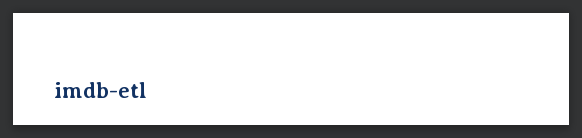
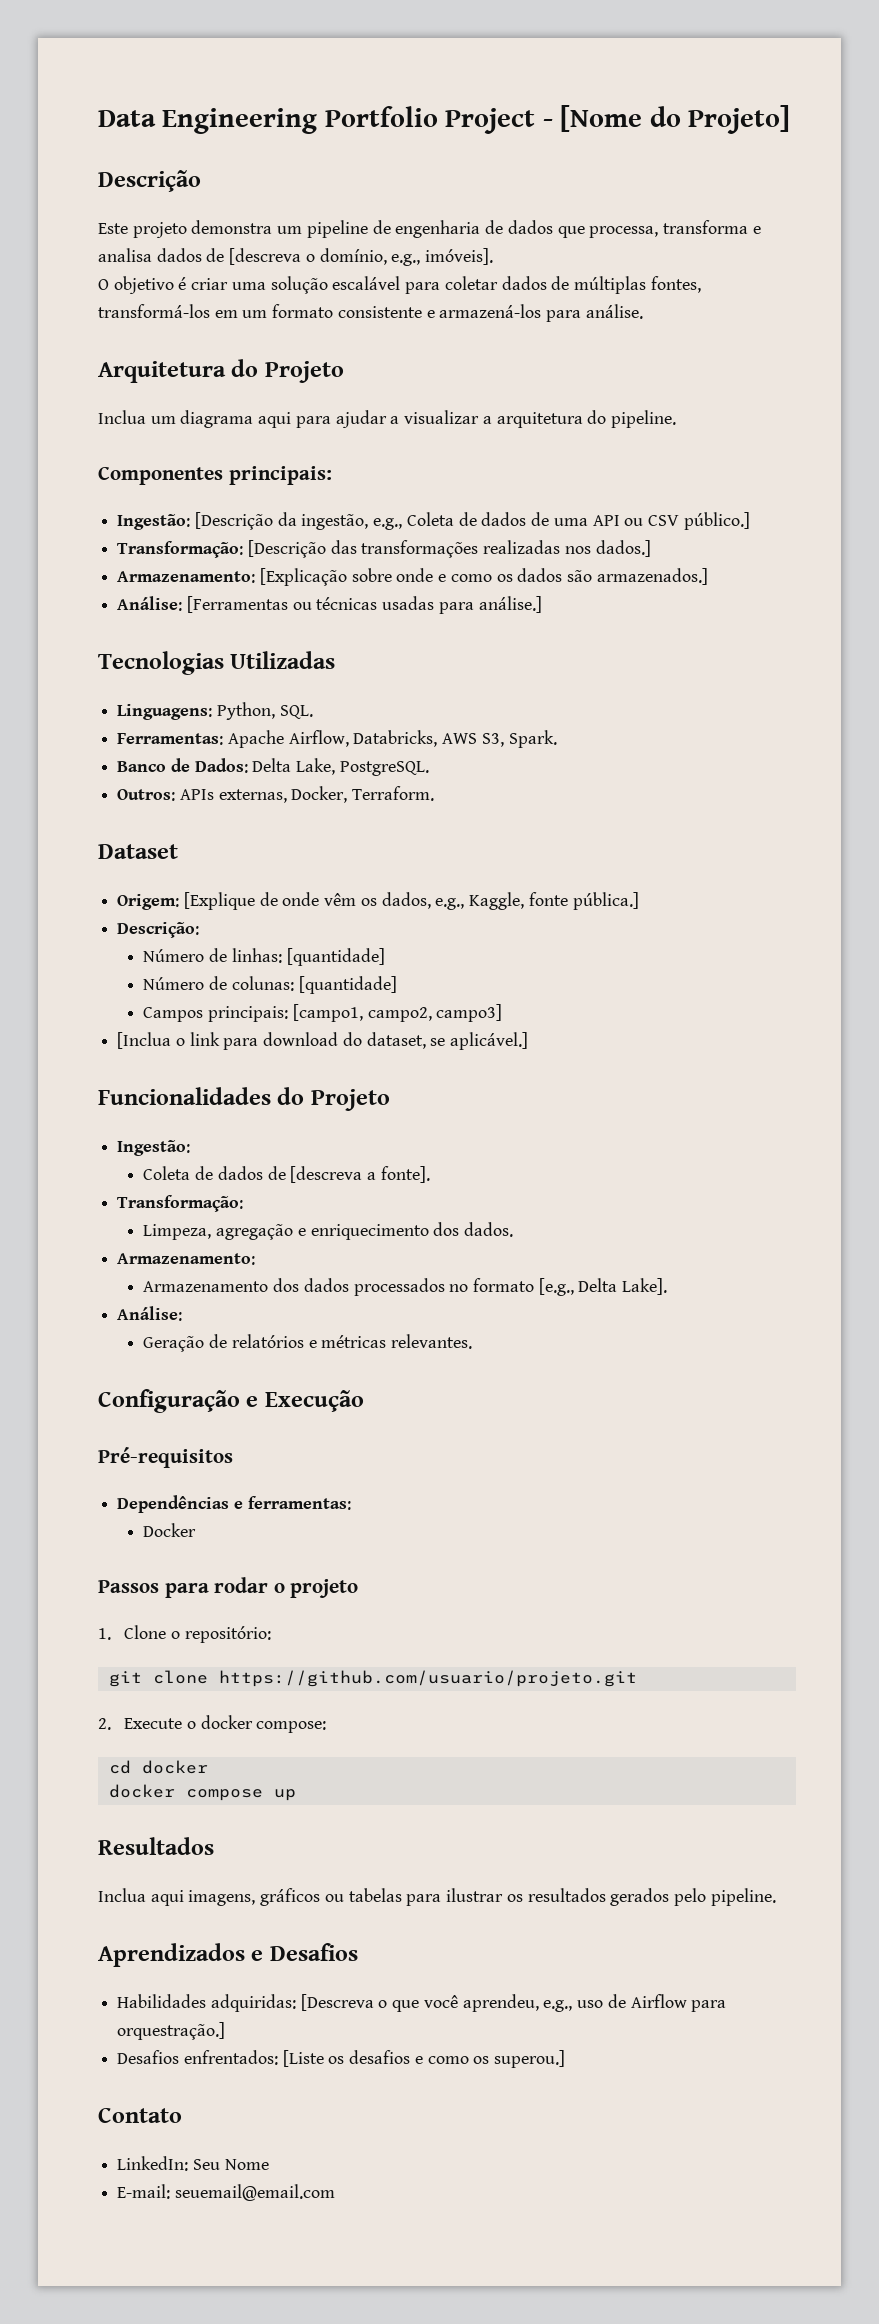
[54,82,147,98] imdb-etl -> [98,105,790,134] [98,170,201,192] [98,220,761,238] [98,248,494,266] [98,276,701,294] [98,304,643,322] [98,359,344,383] [98,410,676,428] [98,466,332,485] [117,512,750,530] [117,540,651,558] [117,568,708,586] [117,596,542,614] [98,651,336,675] [117,702,313,720] [117,730,557,748] [117,758,429,776] [117,786,435,803] [98,844,178,859] [117,892,639,910] [117,922,200,938] [143,948,385,966] [143,976,397,994] [143,1004,503,1022] [117,1032,529,1050] [98,1087,390,1111] [117,1140,191,1156] [143,1166,430,1183] [117,1195,244,1212] [143,1222,513,1240] [117,1253,256,1265] [143,1278,668,1296] [117,1306,183,1321] [143,1334,472,1352] [98,1389,364,1413] [98,1447,233,1468] [117,1495,351,1513] [143,1523,197,1537] [98,1577,359,1598] [98,1625,271,1643] [108,1670,637,1687] [98,1715,327,1733] [108,1760,208,1774] [108,1784,296,1801] [98,1837,214,1855] [98,1888,776,1906] [98,1943,358,1967] [117,1994,727,2012] [117,2022,226,2040] [117,2050,566,2068] [98,2108,182,2123] [117,2156,269,2171] [117,2184,335,2201] Data Engineering Portfolio Project - [Nome do Projeto] // Descrição // Este projeto demonstra um pipeline de engenharia de dados que processa, transforma e analisa dados de [descreva o domínio, e.g., imóveis]. // O objetivo é criar uma solução escalável para coletar dados de múltiplas fontes, transformá-los em um formato consistente e armazená-los para análise. // Arquitetura do Projeto // Inclua um diagrama aqui para ajudar a visualizar a arquitetura do pipeline. // Componentes principais: // Ingestão: [Descrição da ingestão, e.g., Coleta de dados de uma API ou CSV público.] // Transformação: [Descrição das transformações realizadas nos dados.] // Armazenamento: [Explicação sobre onde e como os dados são armazenados.] // Análise: [Ferramentas ou técnicas usadas para análise.] // Tecnologias Utilizadas // Linguagens: Python, SQL. // Ferramentas: Apache Airflow, Databricks, AWS S3, Spark. // Banco de Dados: Delta Lake, PostgreSQL. // Outros: APIs externas, Docker, Terraform. // Dataset // Origem: [Explique de onde vêm os dados, e.g., Kaggle, fonte pública.] // Descrição: // Número de linhas: [quantidade] // Número de colunas: [quantidade] // Campos principais: [campo1, campo2, campo3] // [Inclua o link para download do dataset, se aplicável.] // Funcionalidades do Projeto // Ingestão: // Coleta de dados de [descreva a fonte]. // Transformação: // Limpeza, agregação e enriquecimento dos dados. // Armazenamento: // Armazenamento dos dados processados no formato [e.g., Delta Lake]. // Análise: // Geração de relatórios e métricas relevantes. // Configuração e Execução // Pré-requisitos // Dependências e ferramentas: // Docker // Passos para rodar o projeto // 1. Clone o repositório: // git clone https://github.com/usuario/projeto.git // 2. Execute o docker compose: // cd docker // docker compose up // Resultados // Inclua aqui imagens, gráficos ou tabelas para ilustrar os resultados gerados pelo pipeline. // Aprendizados e Desafios // Habilidades adquiridas: [Descreva o que você aprendeu, e.g., uso de Airflow para orquestração.] // Desafios enfrentados: [Liste os desafios e como os superou.] // Contato // LinkedIn: Seu Nome // E-mail: seuemail@email.com

